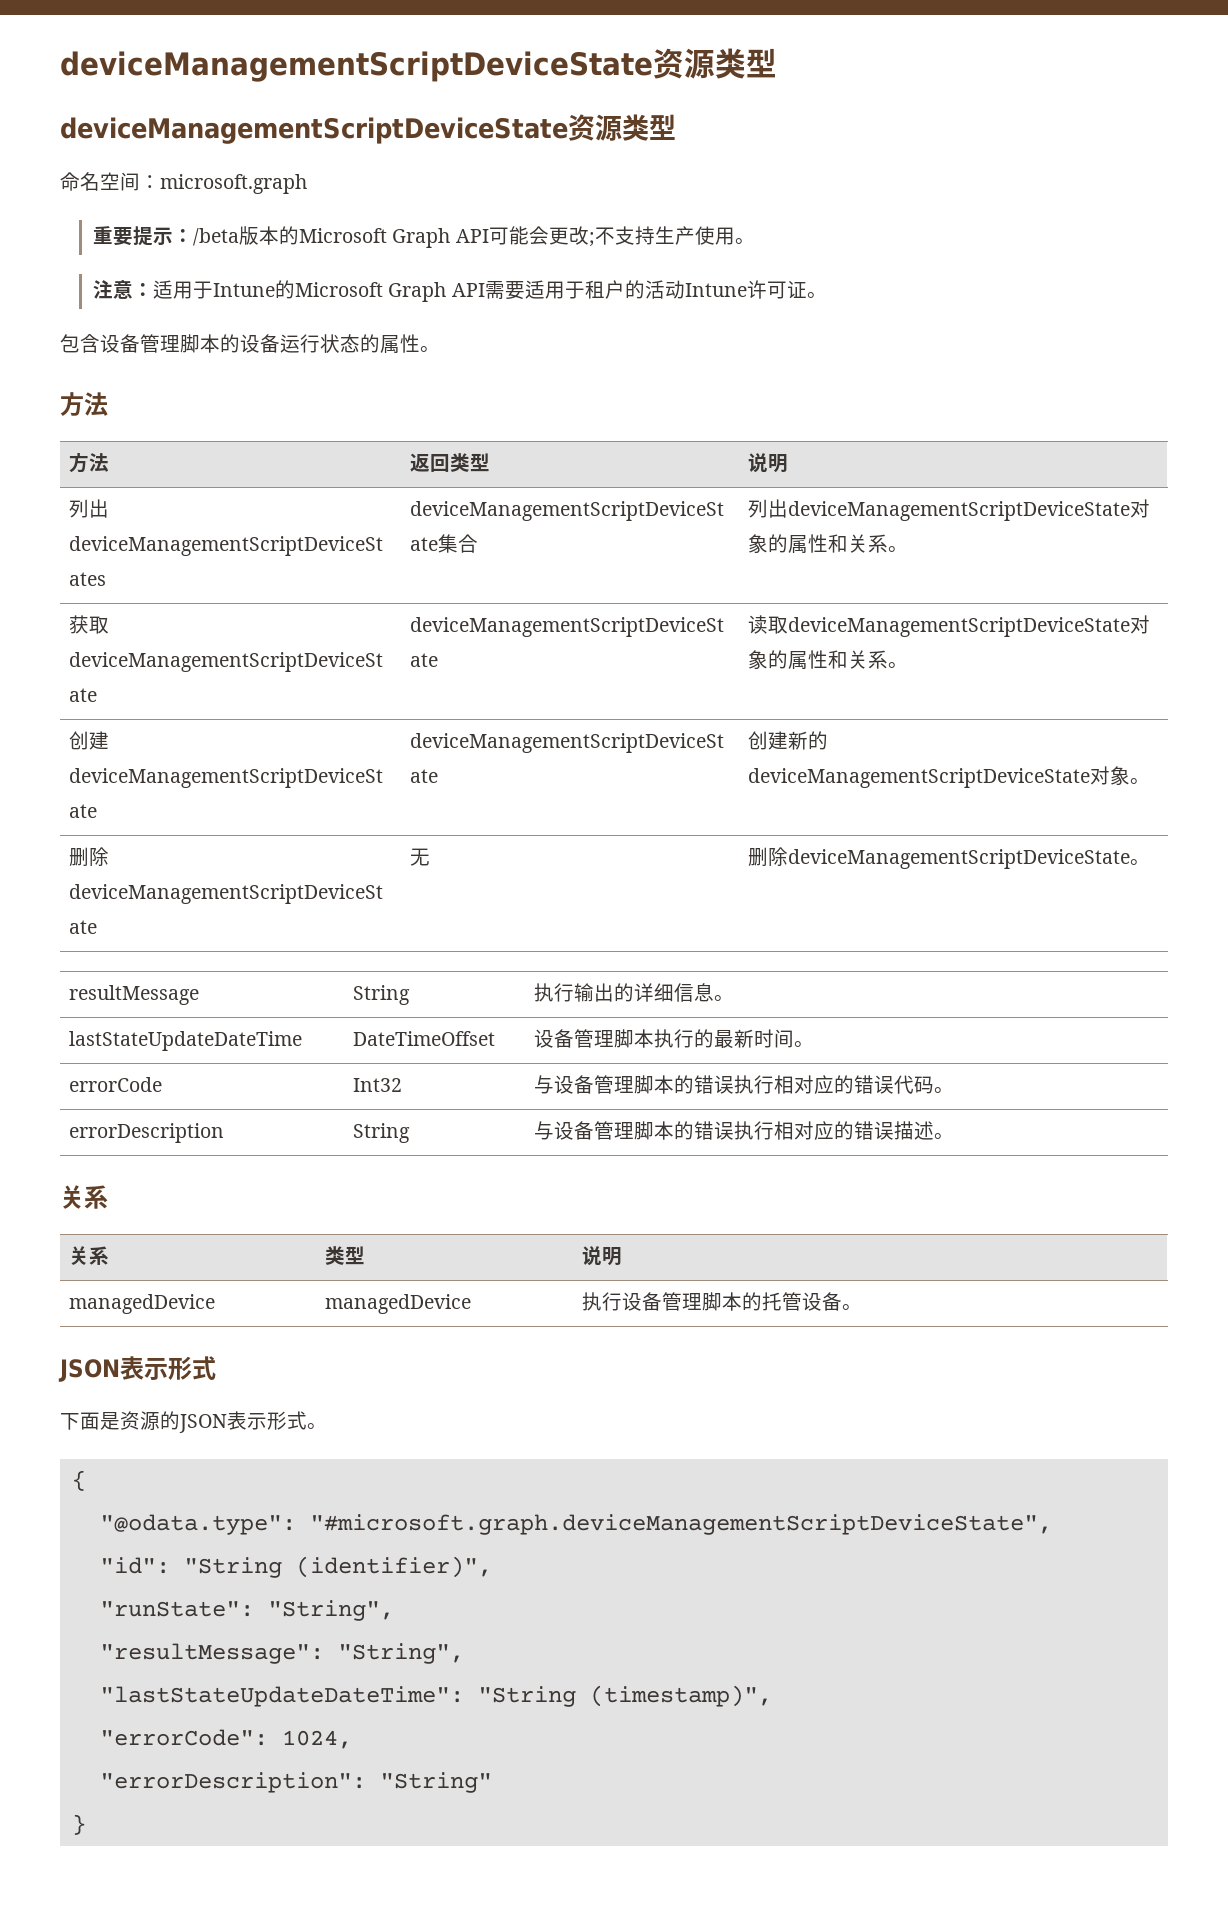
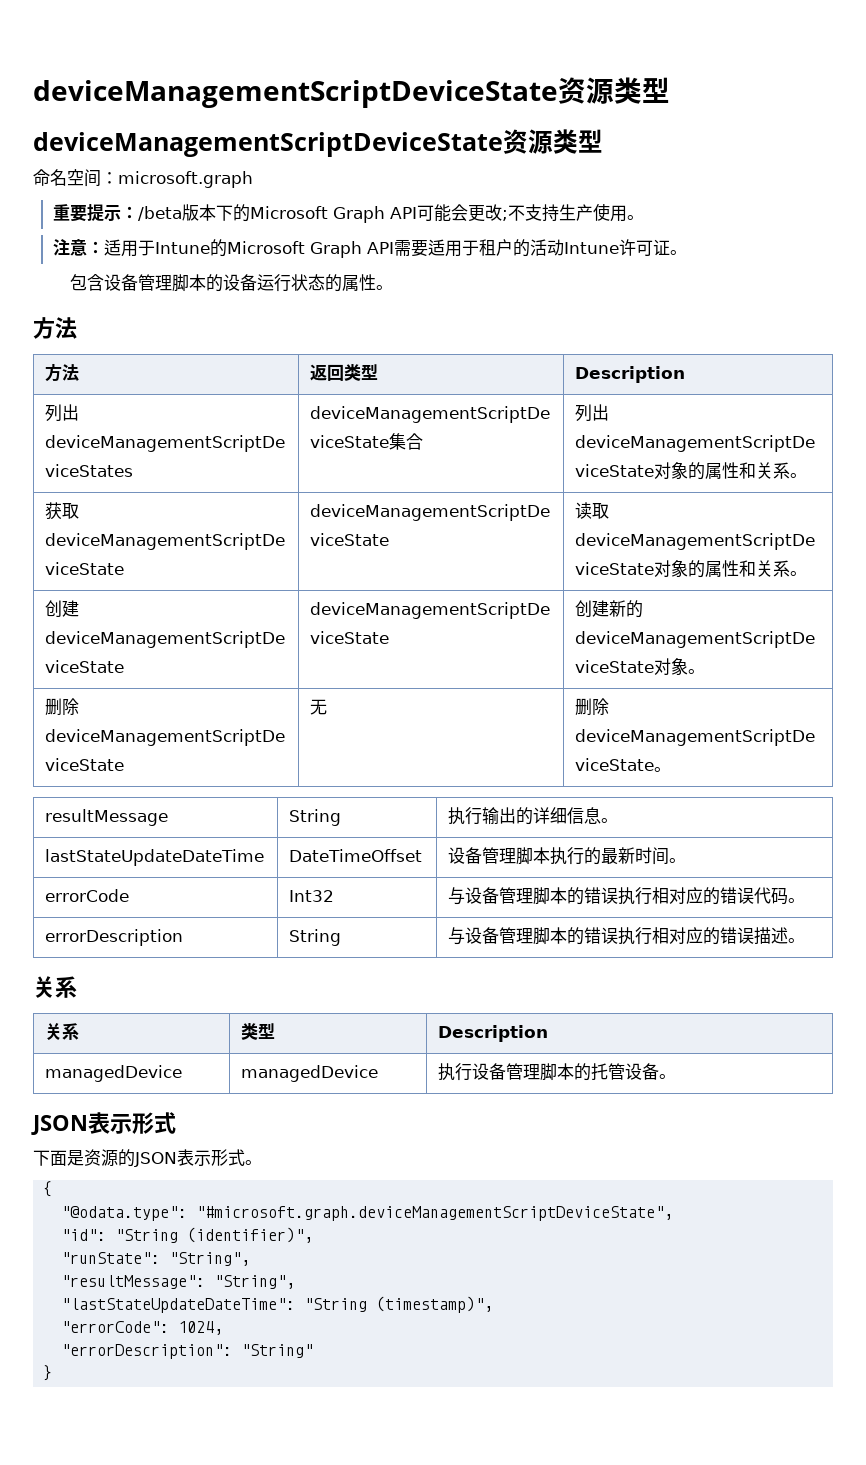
(279, 235) none -> [215,205,233,221] 下
[747,453,788,473] 说明 -> [575,366,686,383] Description
[581,1246,622,1266] 说明 -> [438,1025,549,1042] Description

